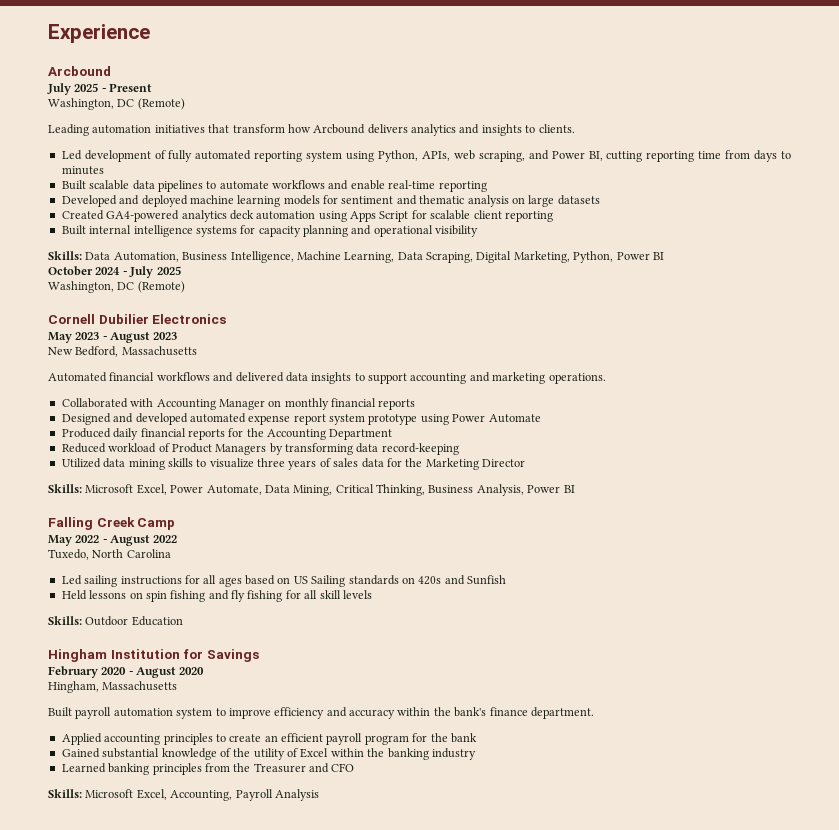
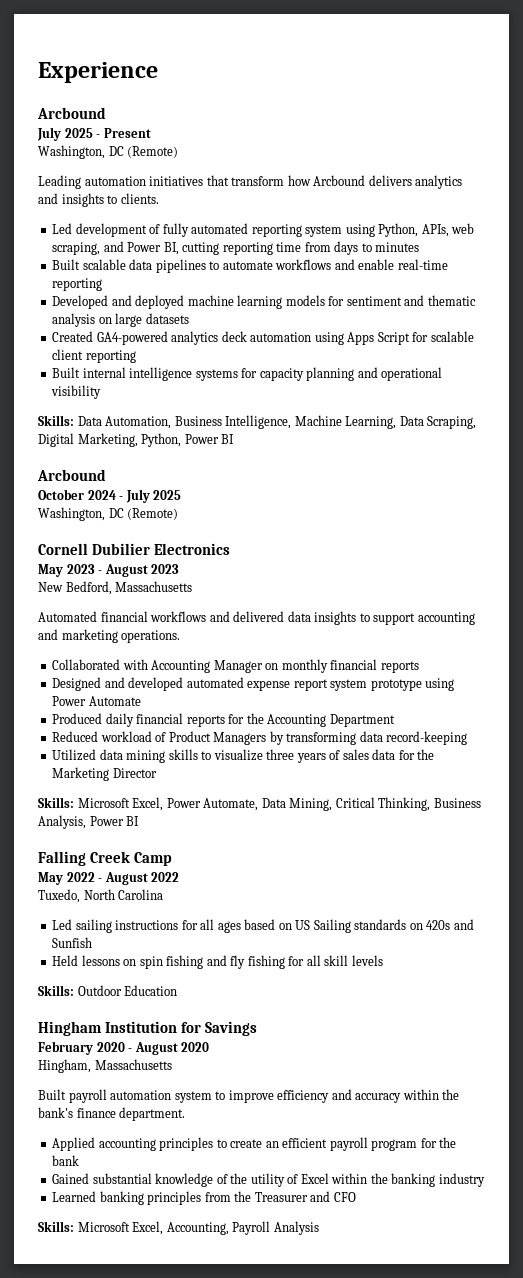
(664, 256) none -> [37,469,106,481] // Arcbound

